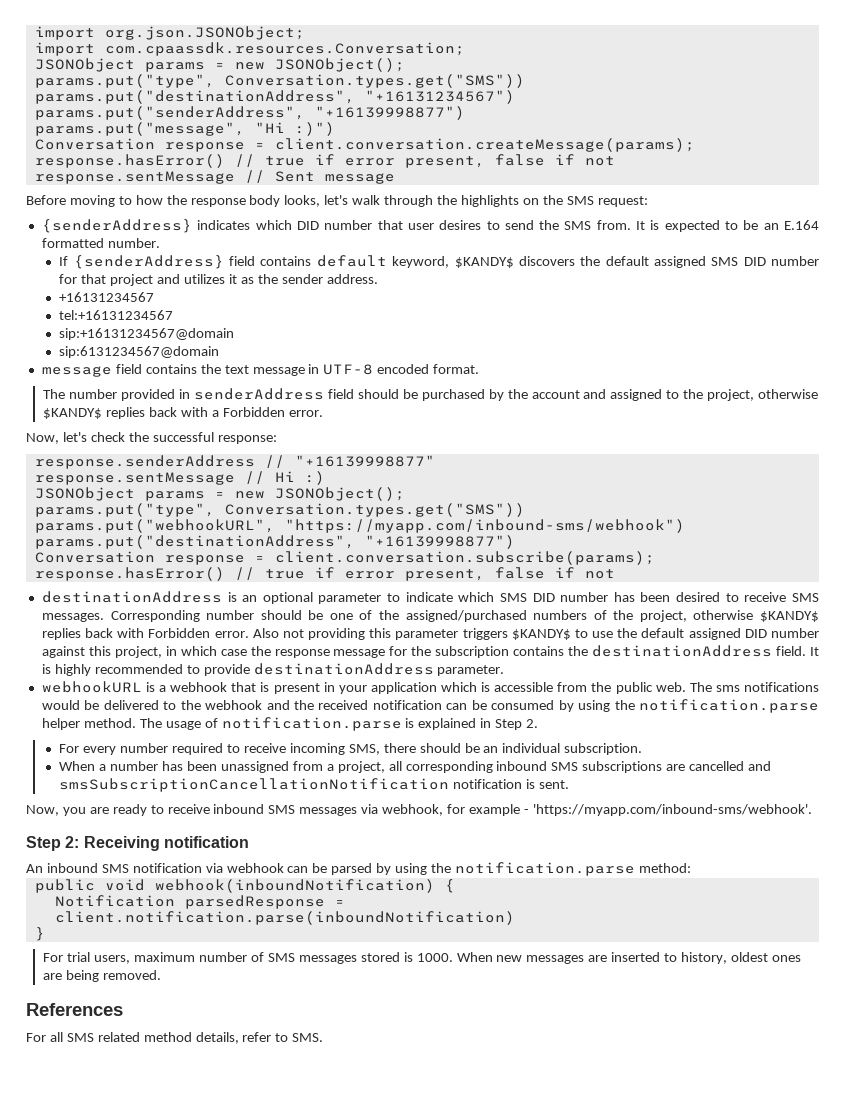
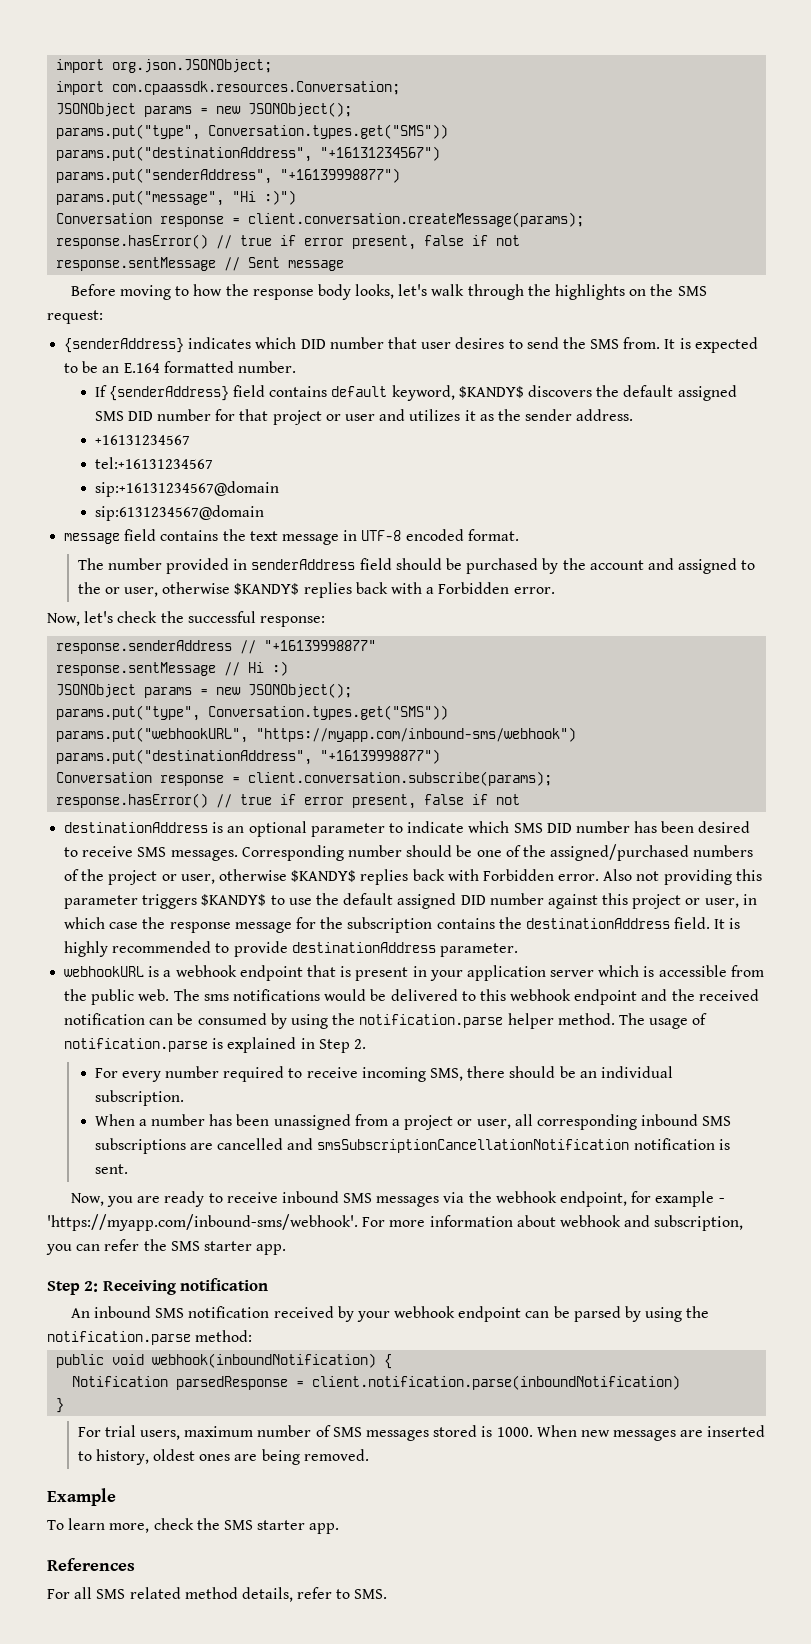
(154, 280) none -> [325,414,376,421] or user
[707,389,755,401] project, -> [104,587,159,597] or user,
[639,610,687,622] project, -> [108,870,215,885] project or user,
[114,646,162,658] project, -> [632,894,739,909] project or user,
(228, 687) none -> [239,965,303,981] endpoint
(437, 688) none -> [550,970,595,977] server
[180,700,263,710] the webhook -> [479,989,638,1005] this webhook endpoint
[337,761,385,773] project, -> [404,1115,511,1130] project or user,
[382,804,444,816] webhook, -> [468,1191,627,1207] the webhook endpoint,
(812, 810) none -> [362,1215,744,1231] [46,1239,287,1255] For more information about webhook and subscription, you can refer the SMS starter app.
[205,863,284,873] via webhook -> [273,1306,522,1322] received by your webhook endpoint
(162, 975) none -> [47,1488,116,1506] [47,1518,340,1534] // Example // To learn more, check the SMS starter app.

